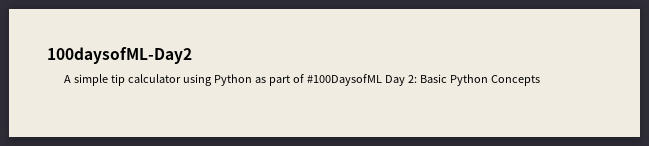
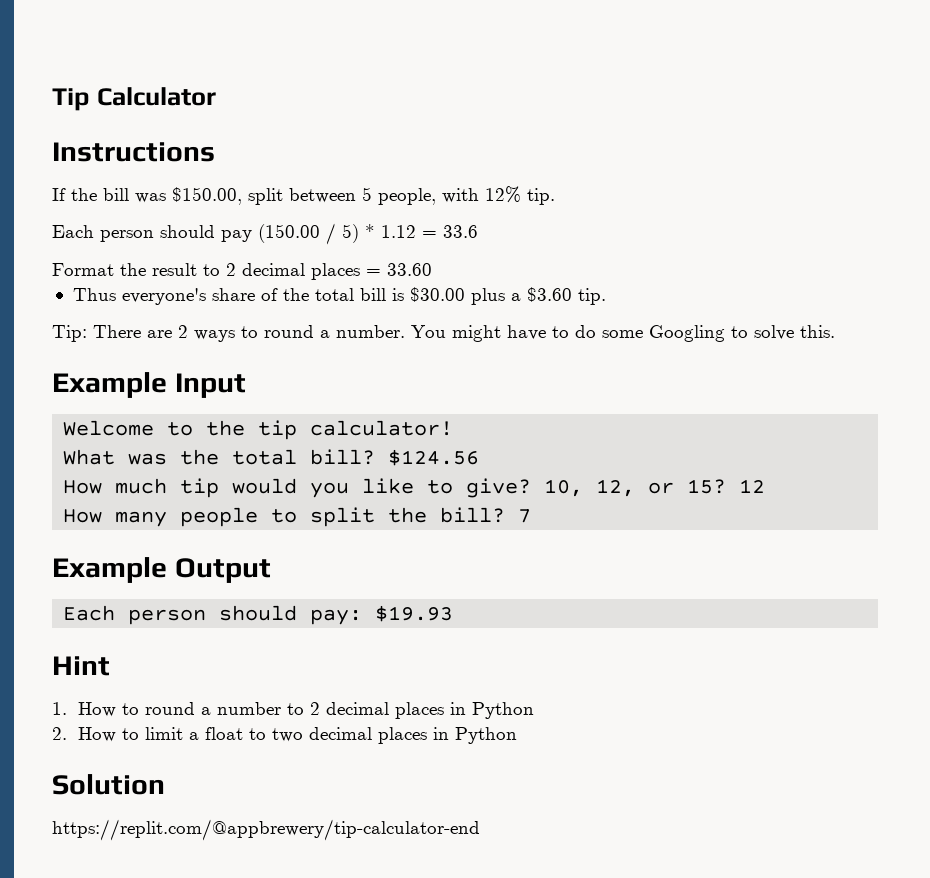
[47,47,192,64] [64,74,540,86] 100daysofML-Day2 // A simple tip calculator using Python as part of #100DaysofML Day 2: Basic Python Concepts -> [52,87,216,111] [52,142,215,162] [52,186,555,205] [52,223,478,245] [52,263,432,280] [72,287,606,305] [52,325,835,342] [52,372,246,398] [63,420,454,440] [63,449,480,466] [63,478,766,498] [63,507,532,527] [52,557,271,583] [63,605,454,625] [52,656,110,676] [52,702,534,719] [52,727,517,744] [52,774,165,795] [52,819,480,841] Tip Calculator // Instructions // If the bill was $150.00, split between 5 people, with 12% tip. // Each person should pay (150.00 / 5) * 1.12 = 33.6 // Format the result to 2 decimal places = 33.60 // Thus everyone's share of the total bill is $30.00 plus a $3.60 tip. // Tip: There are 2 ways to round a number. You might have to do some Googling to solve this. // Example Input // Welcome to the tip calculator! // What was the total bill? $124.56 // How much tip would you like to give? 10, 12, or 15? 12 // How many people to split the bill? 7 // Example Output // Each person should pay: $19.93 // Hint // 1. How to round a number to 2 decimal places in Python // 2. How to limit a float to two decimal places in Python // Solution // https://replit.com/@appbrewery/tip-calculator-end

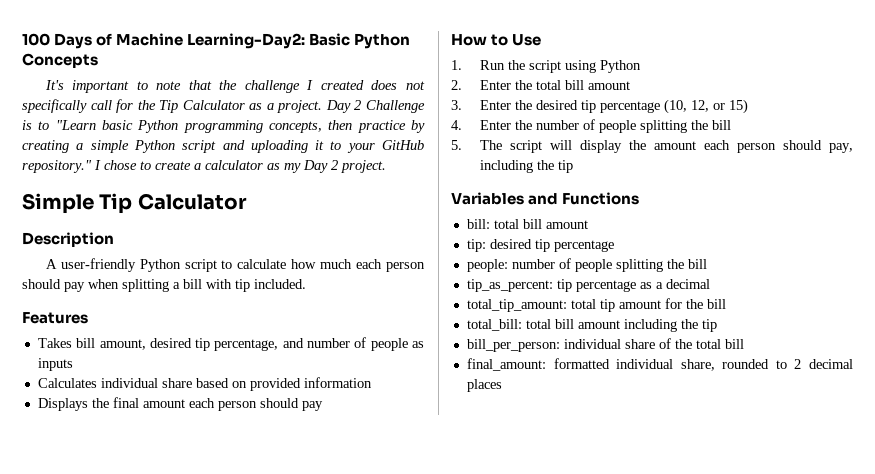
[52,87,216,111] [52,142,215,162] [52,186,555,205] [52,223,478,245] [52,263,432,280] [72,288,206,305] Tip Calculator // Instructions // If the bill was $150.00, split between 5 people, with 12% tip. // Each person should pay (150.00 / 5) * 1.12 = 33.6 // Format the result to 2 decimal places = 33.60 // Thus everyone's -> [22,33,411,49] [22,53,98,68] [44,80,425,93] [22,99,425,113] [22,120,425,133] [22,140,425,153] [22,160,386,173] [22,193,247,214] [22,232,114,247] [45,258,425,272] [22,279,306,292] [22,312,88,324] [37,337,425,351] [37,358,73,371] [37,377,372,391] [37,397,323,411] [451,34,542,46] [451,60,641,73] [451,80,630,90] [451,99,748,114] [451,119,731,133] [451,140,853,153] [479,160,573,173] [451,192,640,205] [466,219,588,229] [466,239,614,252] [466,258,707,272] [466,279,710,292] [466,298,726,312] [466,319,717,332] [466,339,621,352] 100 Days of Machine Learning-Day2: Basic Python Concepts // It's important to note that the challenge I created does not specifically call for the Tip Calculator as a project. Day 2 Challenge is to "Learn basic Python programming concepts, then practice by creating a simple Python script and uploading it to your GitHub repository." I chose to create a calculator as my Day 2 project. // Simple Tip Calculator // Description // A user-friendly Python script to calculate how much each person should pay when splitting a bill with tip included. // Features // Takes bill amount, desired tip percentage, and number of people as inputs // Calculates individual share based on provided information // Displays the final amount each person should pay // How to Use // 1. Run the script using Python // 2. Enter the total bill amount // 3. Enter the desired tip percentage (10, 12, or 15) // 4. Enter the number of people splitting the bill // 5. The script will display the amount each person should pay, including the tip // Variables and Functions // bill: total bill amount // tip: desired tip percentage // people: number of people splitting the bill // tip_as_percent: tip percentage as a decimal // total_tip_amount: total tip amount for the bill // total_bill: total bill amount including the tip // bill_per_person: individual
[391,287,606,305] [52,325,835,342] [52,372,246,398] [63,420,454,440] [63,449,480,466] [63,478,766,498] [63,507,532,527] [52,557,271,583] [63,605,454,625] [52,656,110,676] [52,702,534,719] [52,727,517,744] [52,774,165,795] [52,819,480,841] is $30.00 plus a $3.60 tip. // Tip: There are 2 ways to round a number. You might have to do some Googling to solve this. // Example Input // Welcome to the tip calculator! // What was the total bill? $124.56 // How much tip would you like to give? 10, 12, or 15? 12 // How many people to split the bill? 7 // Example Output // Each person should pay: $19.93 // Hint // 1. How to round a number to 2 decimal places in Python // 2. How to limit a float to two decimal places in Python // Solution // https://replit.com/@appbrewery/tip-calculator-end -> [466,358,853,371] [466,379,502,392] // final_amount: formatted individual share, rounded to 2 decimal places

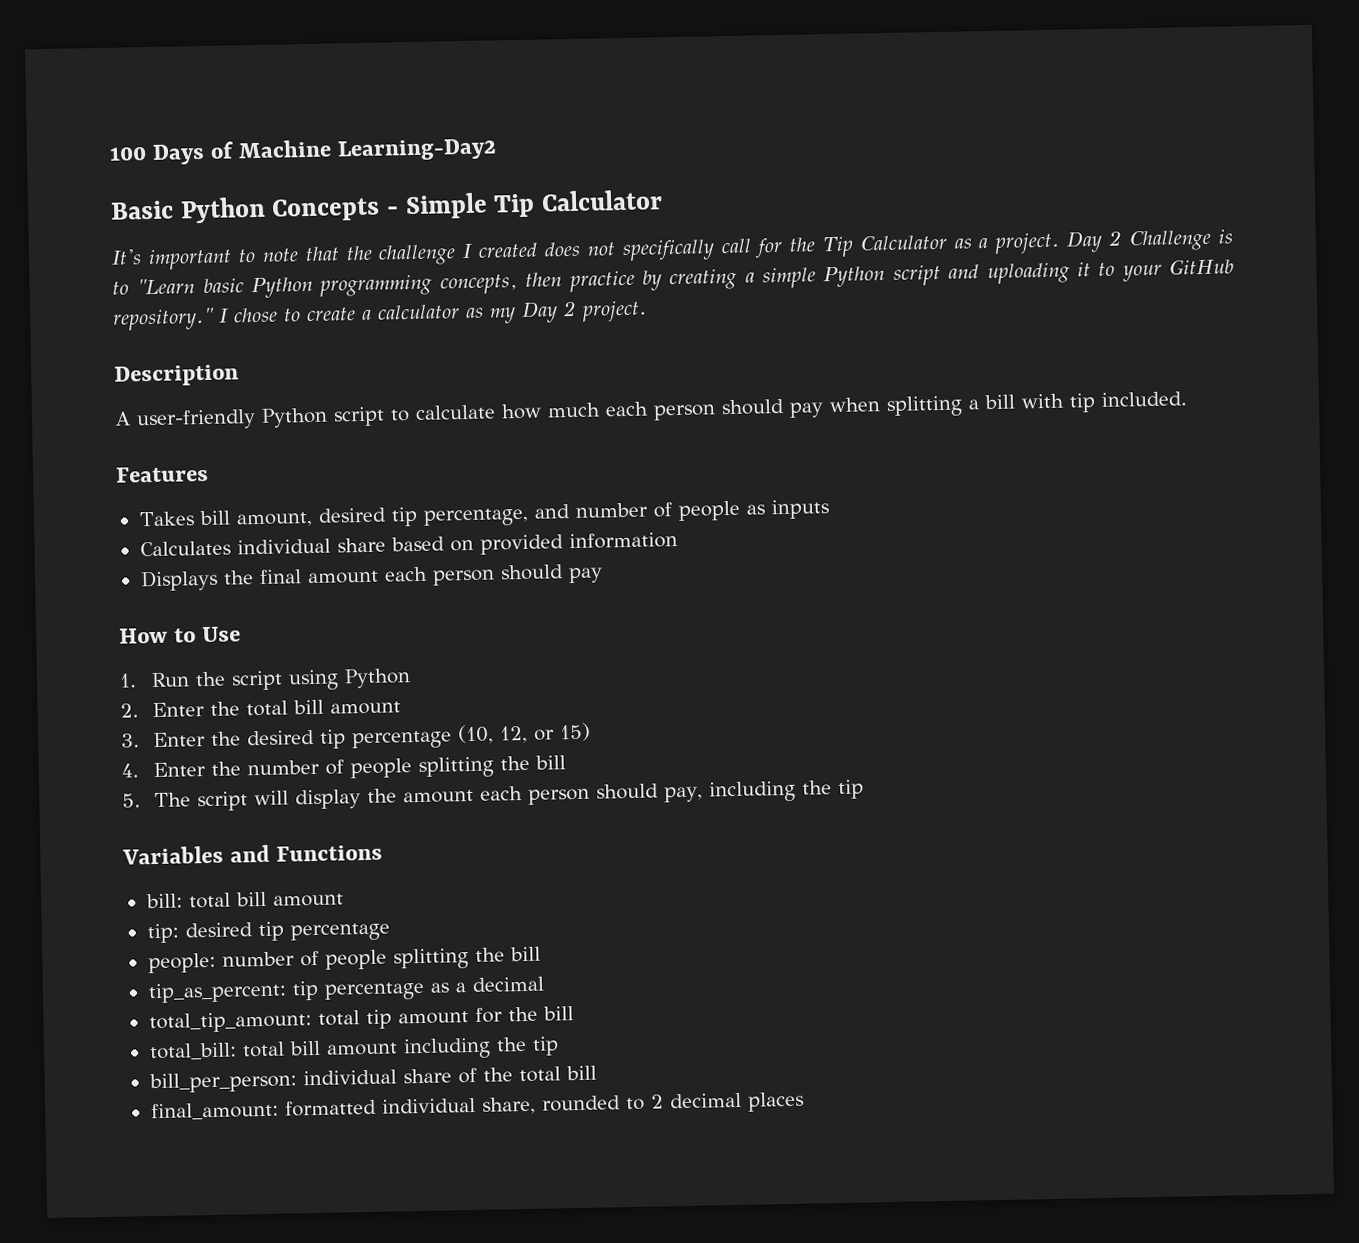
[187,33,306,49] Learning-Day2: -> [337,138,498,162] Learning-Day2 //
(98, 60) none -> [387,189,664,220] - Simple Tip Calculator
[22,193,247,214] // Simple Tip Calculator -> (647, 311) none

